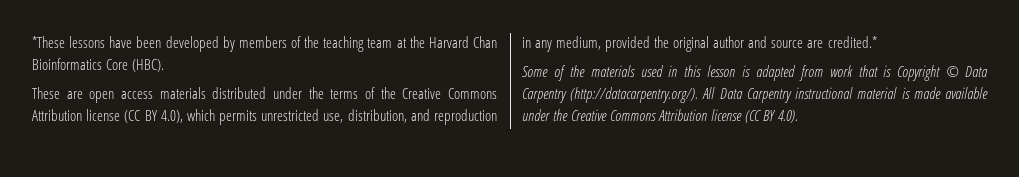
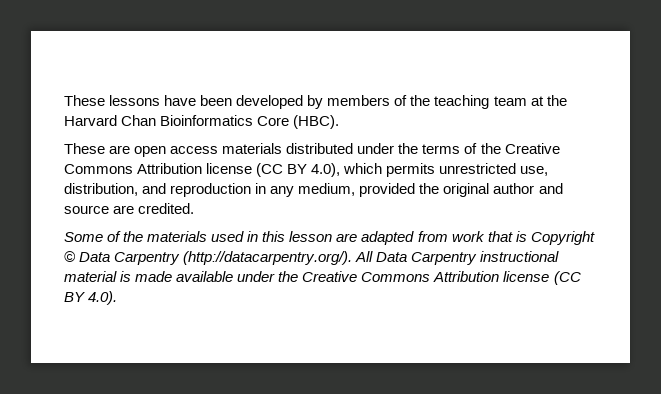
[32,36,65,48] *These -> [64,95,105,106] These
[827,36,877,48] credited.* -> [138,203,195,214] credited.
[742,65,750,77] is -> [336,233,358,242] are

